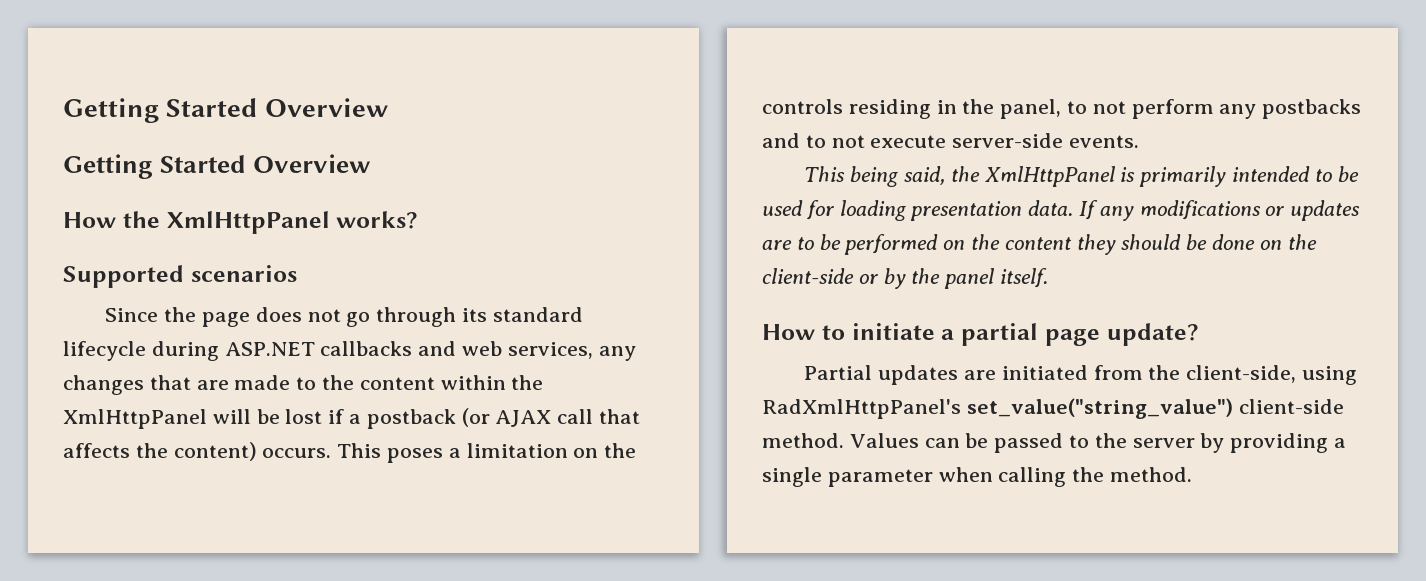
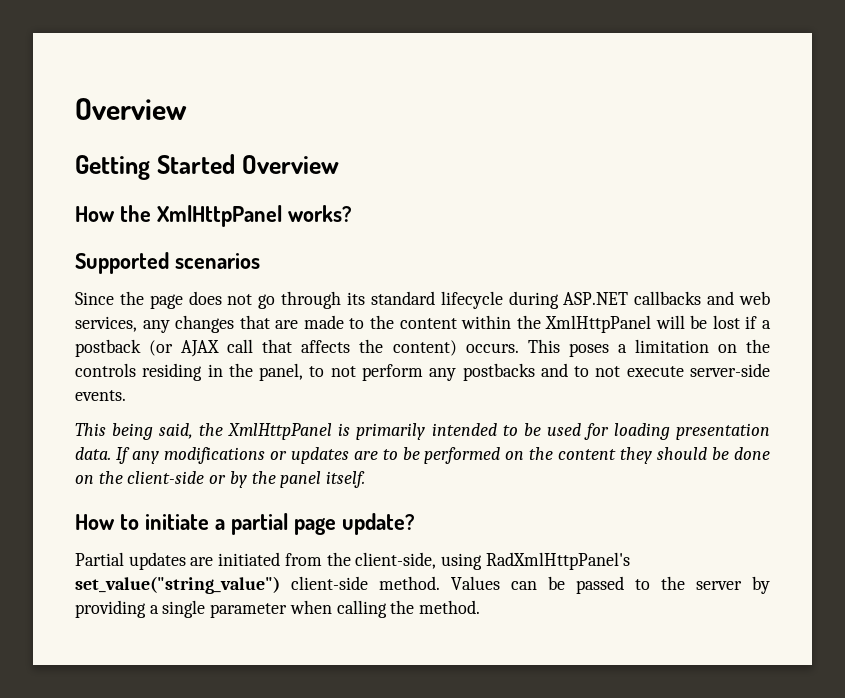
[63,98,258,123] Getting Started -> (75, 109) none

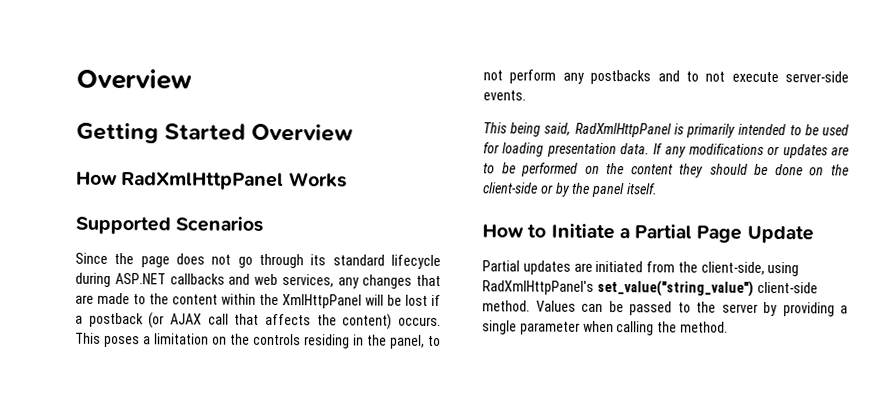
[119,205,352,227] the XmlHttpPanel works? -> [121,172,347,191] RadXmlHttpPanel Works
[174,253,260,269] scenarios -> [175,216,264,232] Scenarios
[199,423,333,440] the XmlHttpPanel -> [574,122,672,138] RadXmlHttpPanel
[144,513,415,535] initiate a partial page update? -> [550,223,814,244] Initiate a Partial Page Update

